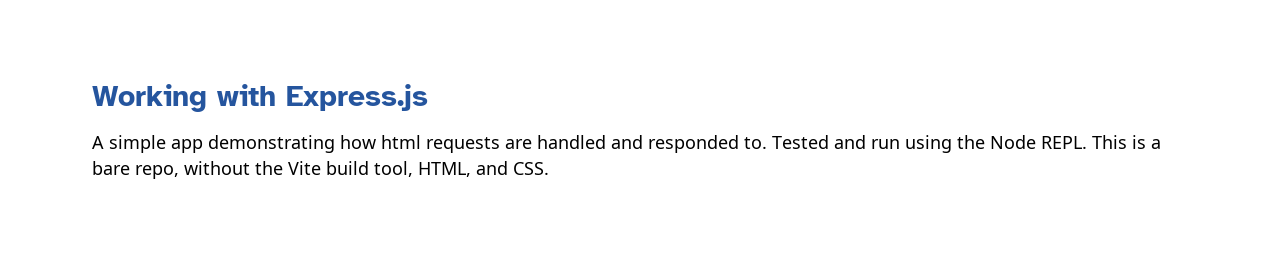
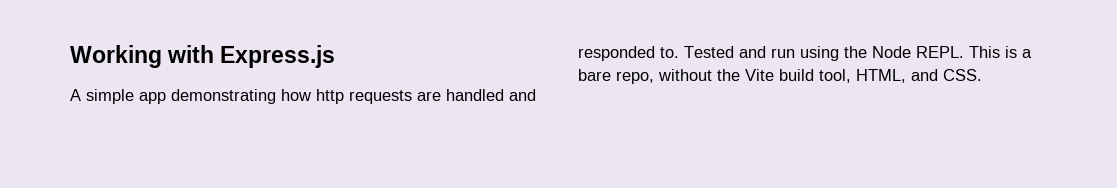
[381,135,421,149] html -> [316,89,344,104] http

